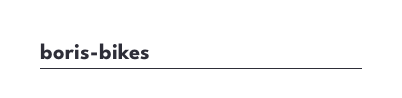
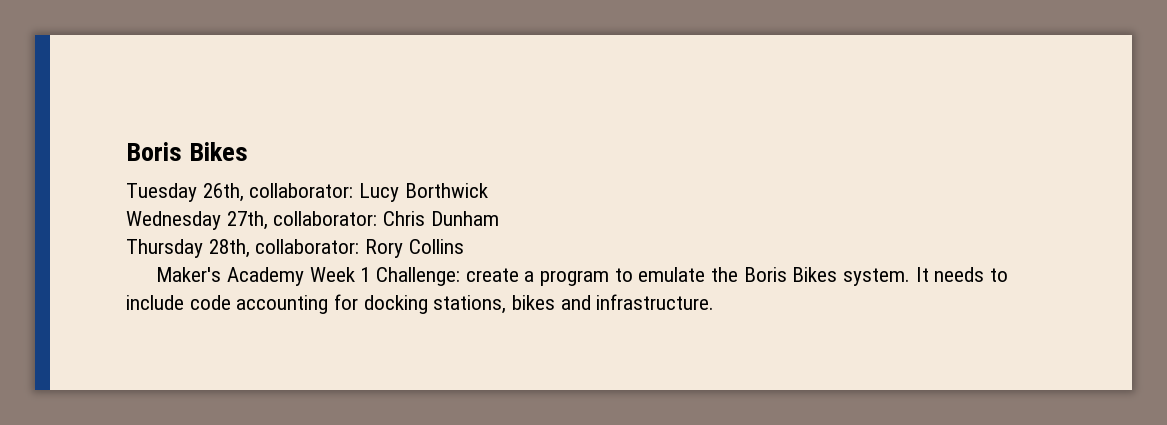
[40,43,150,60] boris-bikes -> [126,142,249,161] [126,183,488,202] [126,211,499,230] [126,239,464,258] [156,267,1008,286] [126,294,715,314] Boris Bikes // Tuesday 26th, collaborator: Lucy Borthwick // Wednesday 27th, collaborator: Chris Dunham // Thursday 28th, collaborator: Rory Collins // Maker's Academy Week 1 Challenge: create a program to emulate the Boris Bikes system. It needs to include code accounting for docking stations, bikes and infrastructure.

